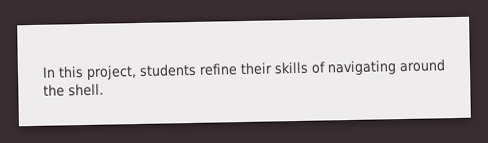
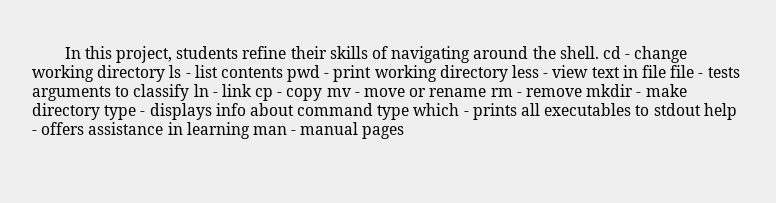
(104, 90) none -> [602,46,688,63] [32,65,740,82] [32,84,687,101] [32,103,737,120] [32,122,405,139] cd - change working directory ls - list contents pwd - print working directory less - view text in file file - tests arguments to classify ln - link cp - copy mv - move or rename rm - remove mkdir - make directory type - displays info about command type which - prints all executables to stdout help - offers assistance in learning man - manual pages

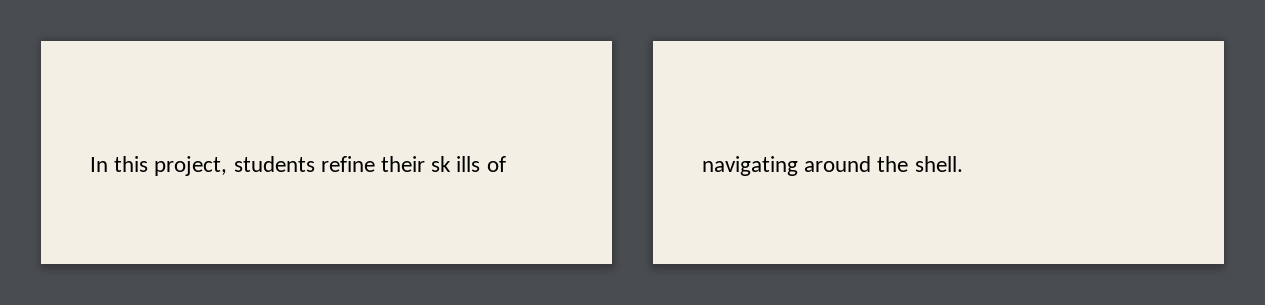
[329,46,368,59] skills -> [431,156,481,172] sk ills
[602,46,688,63] [32,65,740,82] [32,84,687,101] [32,103,737,120] [32,122,405,139] cd - change working directory ls - list contents pwd - print working directory less - view text in file file - tests arguments to classify ln - link cp - copy mv - move or rename rm - remove mkdir - make directory type - displays info about command type which - prints all executables to stdout help - offers assistance in learning man - manual pages -> (963, 164) none

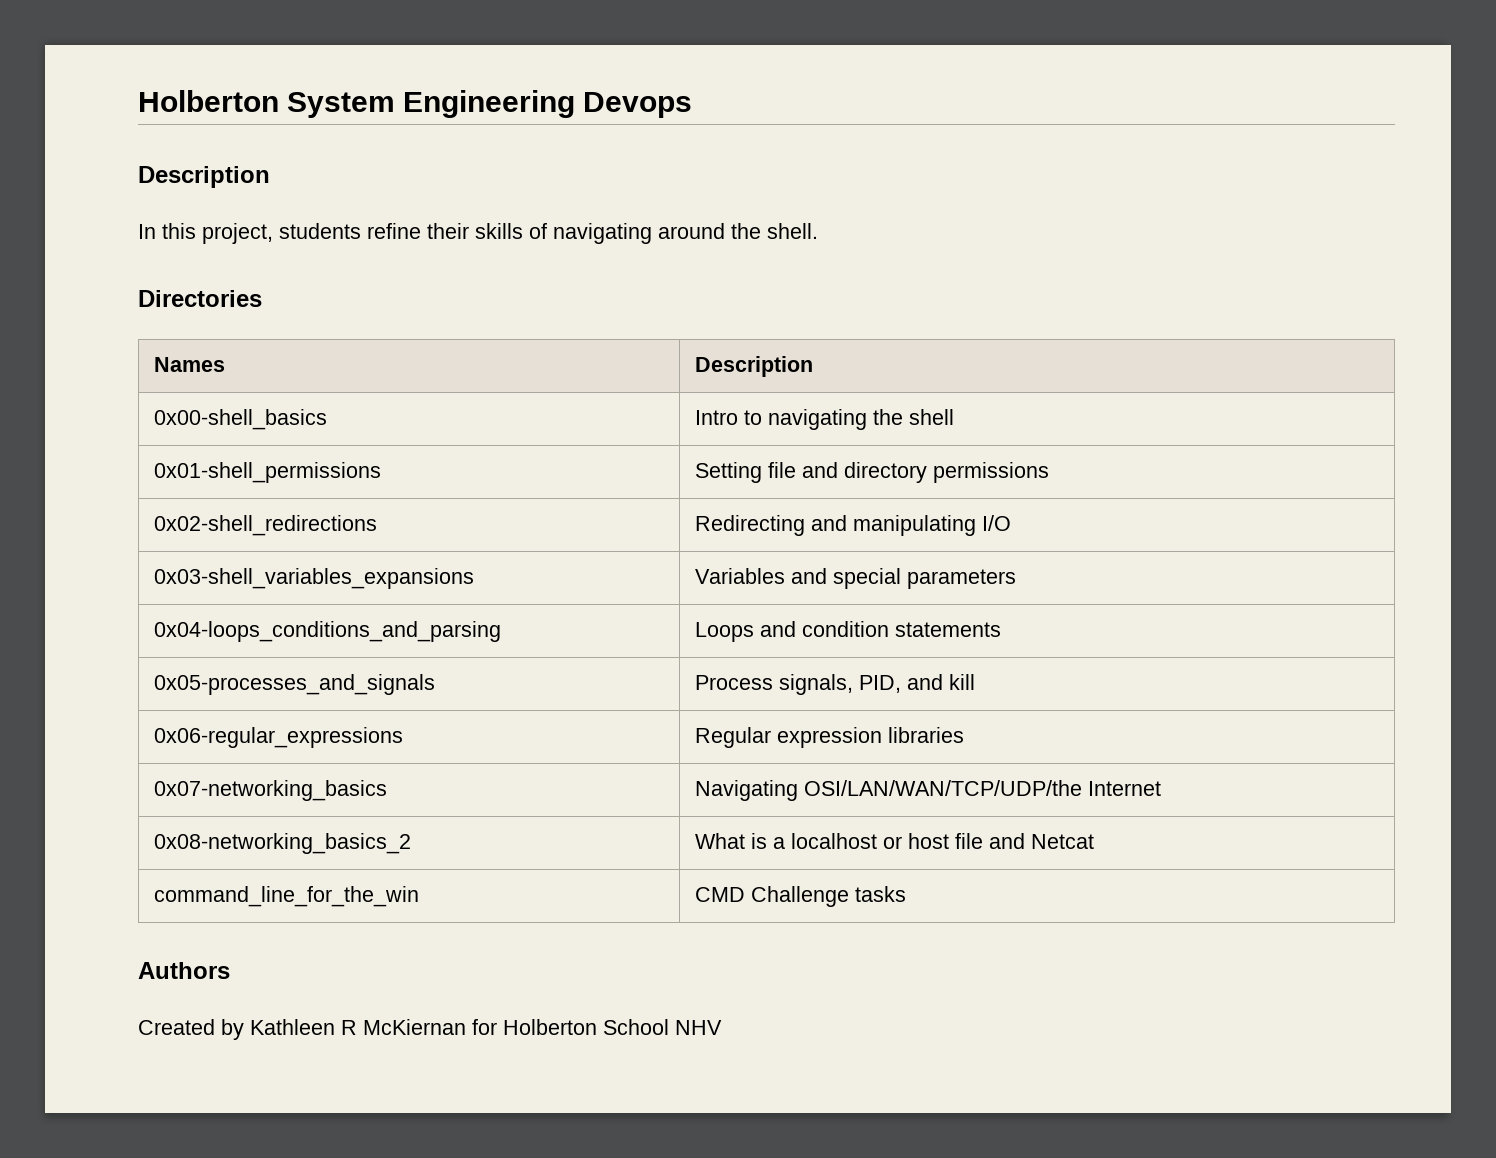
(90, 164) none -> [138,90,693,118] [138,166,270,188] Holberton System Engineering Devops // Description //
[431,156,481,172] sk ills -> [475,223,523,239] skills
(963, 164) none -> [138,290,262,307] [154,357,226,372] [695,356,814,377] [154,409,328,430] [695,409,955,430] [154,462,382,483] [695,462,1050,483] [154,515,378,536] [695,515,1012,536] [154,568,475,589] [695,568,1017,589] [154,621,502,642] [695,621,1002,642] [154,674,436,695] [695,674,976,695] [154,727,404,748] [695,727,965,748] [154,780,388,801] [695,780,1162,801] [154,833,412,854] [695,833,1095,849] [154,886,420,907] [695,886,907,907] [138,962,230,979] [138,1019,722,1040] // Directories // Names | Description // 0x00-shell_basics | Intro to navigating the shell // 0x01-shell_permissions | Setting file and directory permissions // 0x02-shell_redirections | Redirecting and manipulating I/O // 0x03-shell_variables_expansions | Variables and special parameters // 0x04-loops_conditions_and_parsing | Loops and condition statements // 0x05-processes_and_signals | Process signals, PID, and kill // 0x06-regular_expressions | Regular expression libraries // 0x07-networking_basics | Navigating OSI/LAN/WAN/TCP/UDP/the Internet // 0x08-networking_basics_2 | What is a localhost or host file and Netcat // command_line_for_the_win | CMD Challenge tasks // Authors // Created by Kathleen R McKiernan for Holberton School NHV

